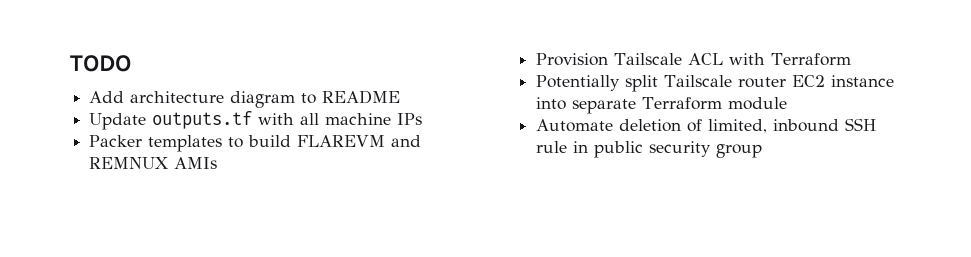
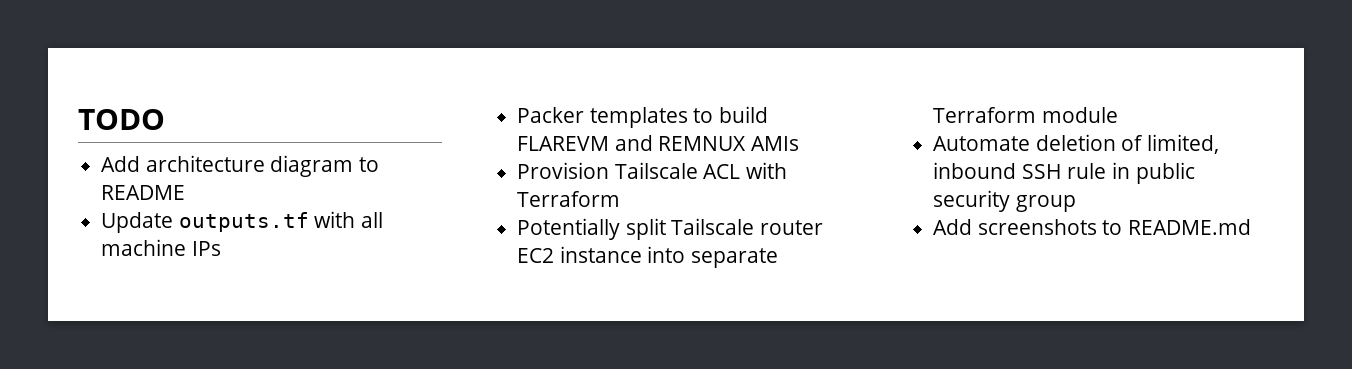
(763, 151) none -> [933,219,1252,235] // Add screenshots to README.md

